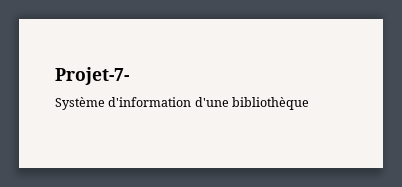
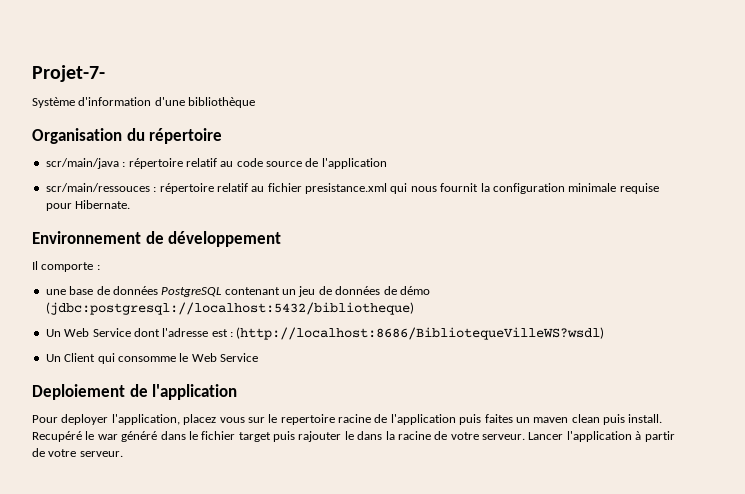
(310, 103) none -> [32,128,223,144] [45,158,387,169] [45,183,659,194] [45,200,131,211] [32,231,282,247] [32,261,100,272] [45,286,430,297] [45,302,414,315] [45,327,605,340] [45,353,258,364] [32,384,238,400] [32,414,663,425] [32,431,675,442] [32,448,123,457] // Organisation du répertoire // scr/main/java : répertoire relatif au code source de l'application // scr/main/ressouces : répertoire relatif au fichier presistance.xml qui nous fournit la configuration minimale requise pour Hibernate. // Environnement de développement // Il comporte : // une base de données PostgreSQL contenant un jeu de données de démo (jdbc:postgresql://localhost:5432/bibliotheque) // Un Web Service dont l'adresse est : (http://localhost:8686/BibliotequeVilleWS?wsdl) // Un Client qui consomme le Web Service // Deploiement de l'application // Pour deployer l'application, placez vous sur le repertoire racine de l'application puis faites un maven clean puis install. Recupéré le war généré dans le fichier target puis rajouter le dans la racine de votre serveur. Lancer l'application à partir de votre serveur.

